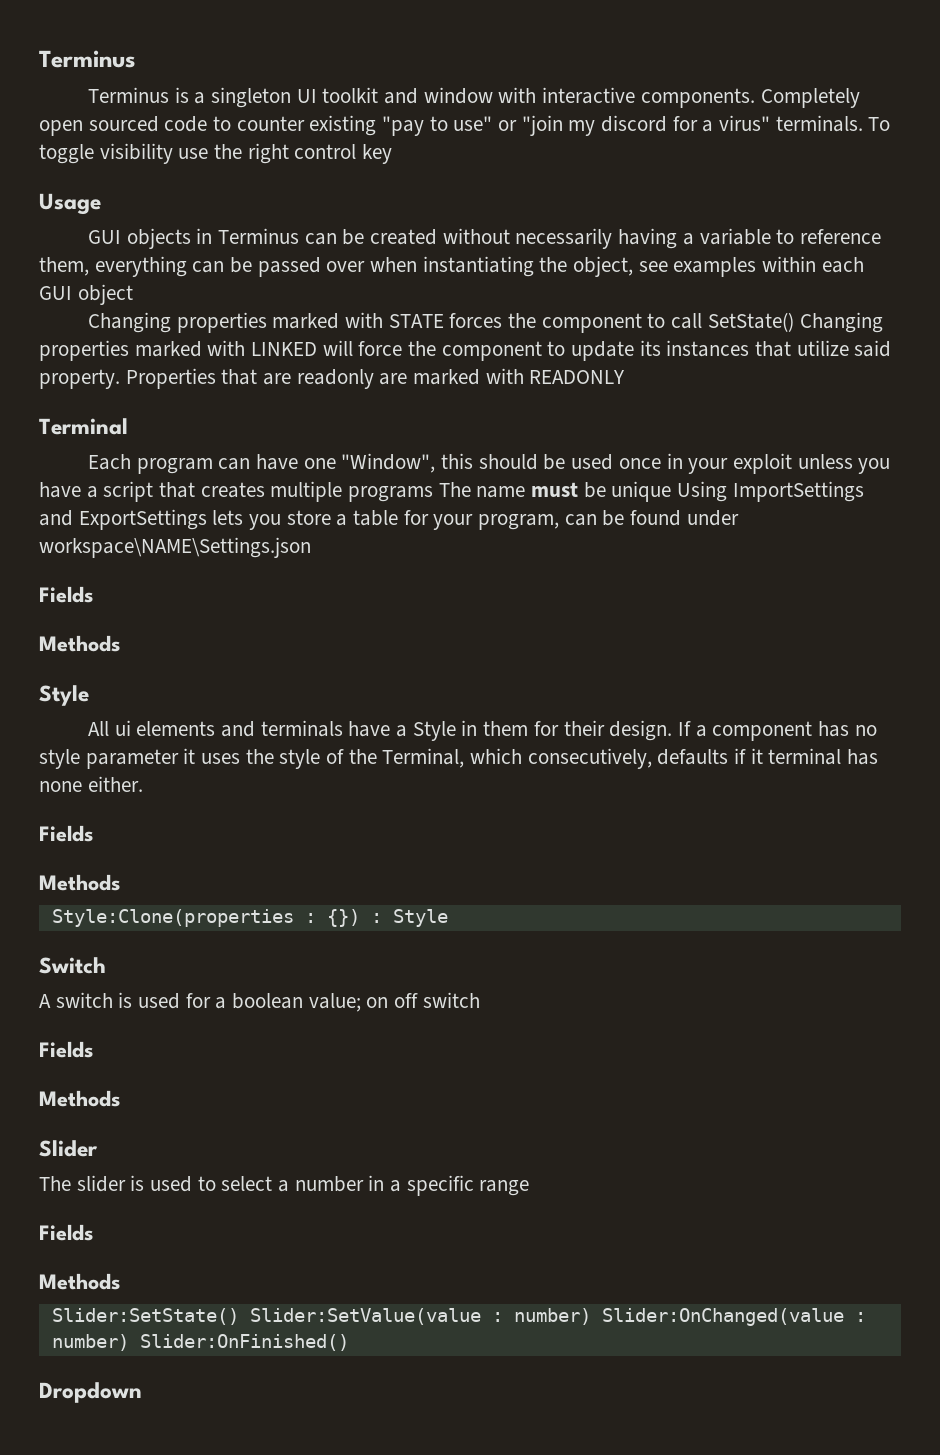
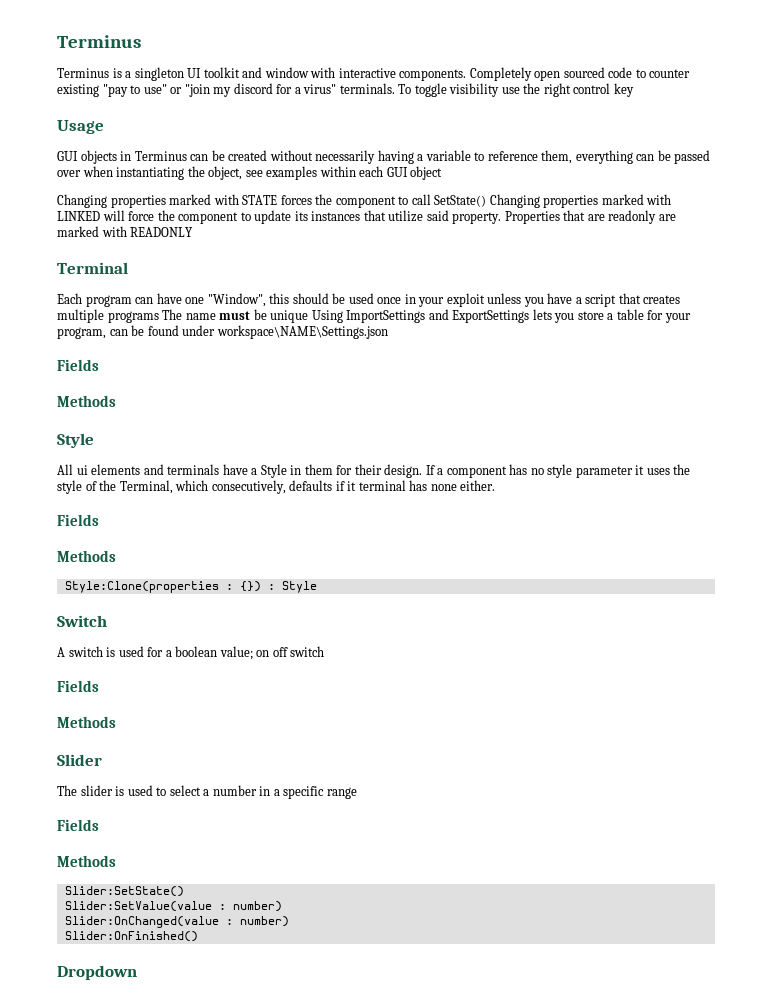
(239, 1316) none -> (184, 891) //
(591, 1316) none -> (282, 906) //
(129, 1342) none -> (289, 921) //

